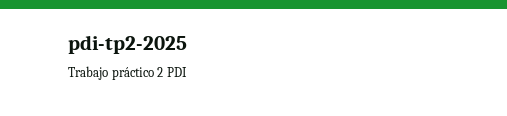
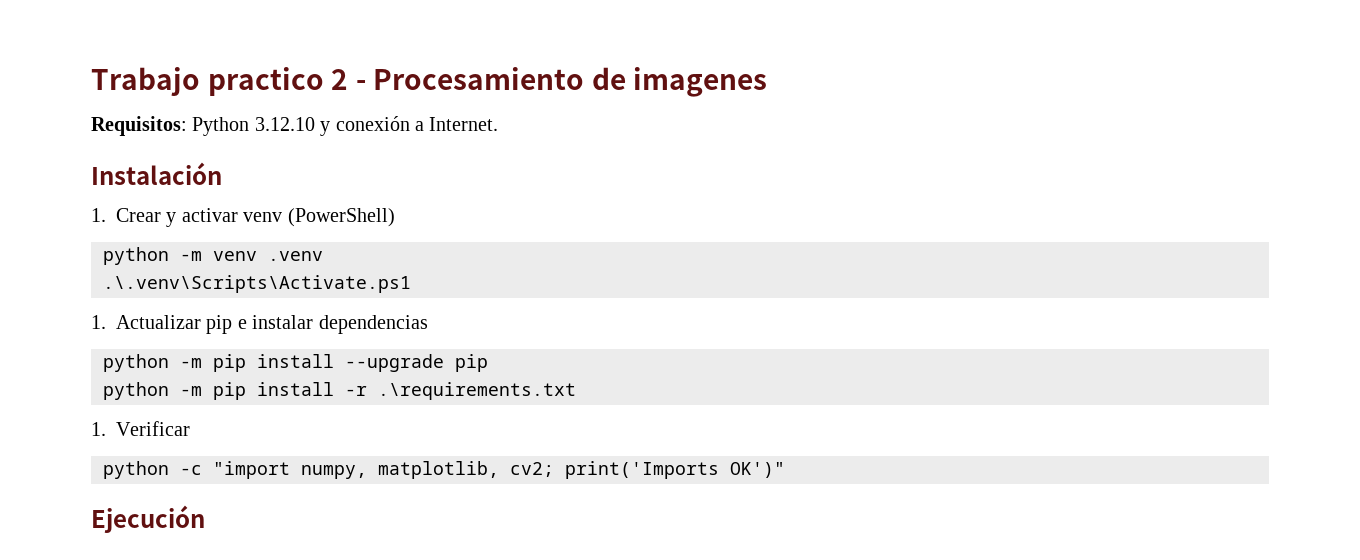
[68,35,187,54] [68,66,187,80] pdi-tp2-2025 // Trabajo práctico 2 PDI -> [91,67,768,97] [91,116,499,136] [91,162,222,185] [91,208,395,227] [103,247,323,265] [103,275,411,293] [91,315,428,334] [103,354,488,372] [103,382,576,400] [91,421,190,436] [103,461,785,479] [91,505,205,533] Trabajo practico 2 - Procesamiento de imagenes // Requisitos: Python 3.12.10 y conexión a Internet. // Instalación // 1. Crear y activar venv (PowerShell) // python -m venv .venv // .\.venv\Scripts\Activate.ps1 // 1. Actualizar pip e instalar dependencias // python -m pip install --upgrade pip // python -m pip install -r .\requirements.txt // 1. Verificar // python -c "import numpy, matplotlib, cv2; print('Imports OK')" // Ejecución

